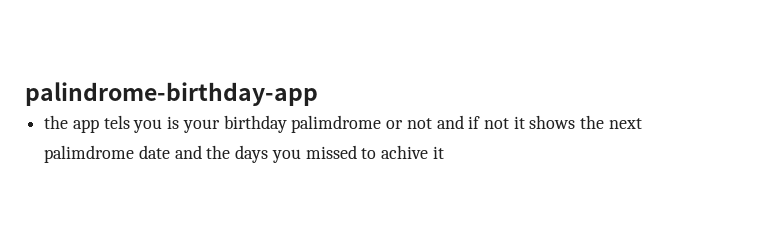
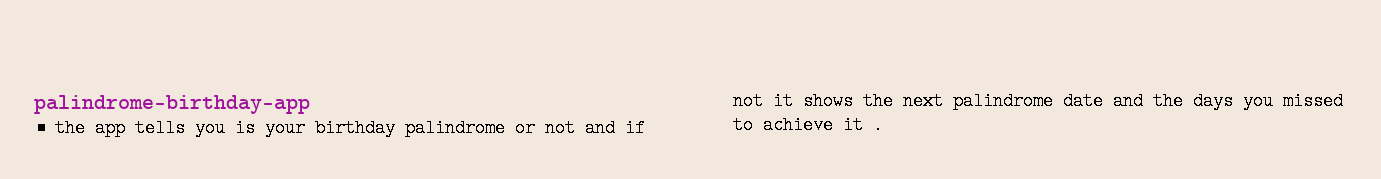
[103,115,130,129] tels -> [135,119,186,137] tells
[291,115,382,133] palimdrome -> [405,119,506,137] palindrome
[44,145,135,163] palimdrome -> [953,92,1054,110] palindrome
[381,145,444,159] achive it -> [763,116,884,134] achieve it .

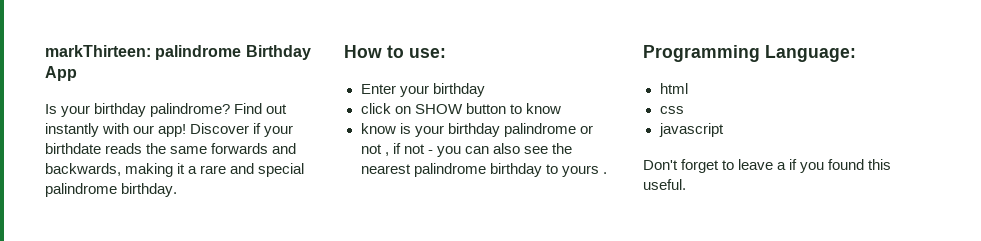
[34,95,310,114] [55,119,226,137] palindrome-birthday-app // the app tells you -> [45,45,311,60] [45,66,77,81] [45,103,288,117] [45,123,294,137] [45,143,297,154] [45,163,305,177] [45,183,178,197] [344,45,446,58] [360,83,485,97] [360,103,561,114] [360,123,396,134] markThirteen: palindrome Birthday App // Is your birthday palindrome? Find out instantly with our app! Discover if your birthdate reads the same forwards and backwards, making it a rare and special palindrome birthday. // How to use: // Enter your birthday // click on SHOW button to know // know
[585,119,616,137] and -> [384,152,389,156] ,
[773,92,1344,110] [733,116,884,134] it shows the next palindrome date and the days you missed to achieve it . -> [427,143,572,157] [360,163,607,177] [643,45,856,62] [659,83,688,94] [659,106,684,114] [658,123,724,137] [643,159,892,173] [643,179,686,190] - you can also see the nearest palindrome birthday to yours . // Programming Language: // html // css // javascript // Don't forget to leave a if you found this useful.

